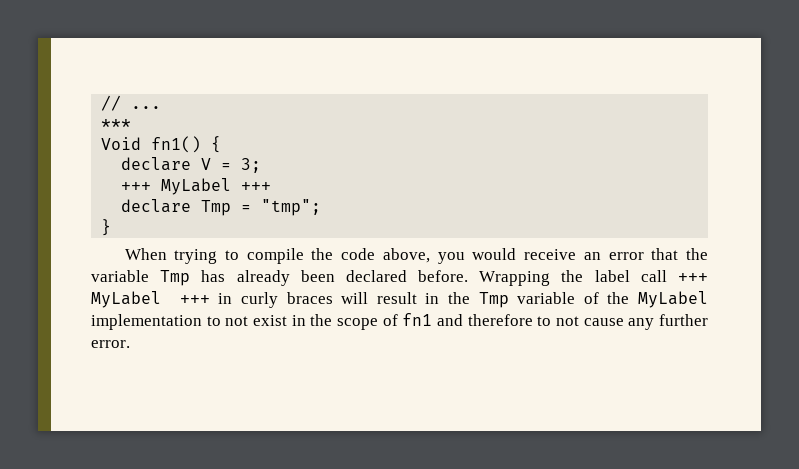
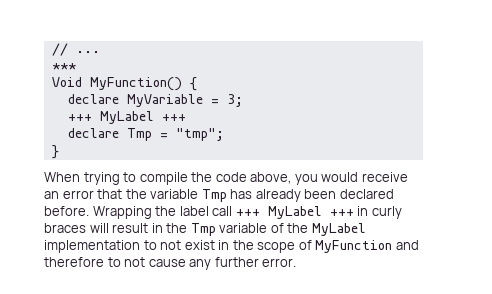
[151,136,202,153] fn1() -> [89,77,182,91] MyFunction()
[201,158,212,170] V -> [126,94,203,107] MyVariable
[402,313,433,326] fn1 -> [315,240,393,253] MyFunction

